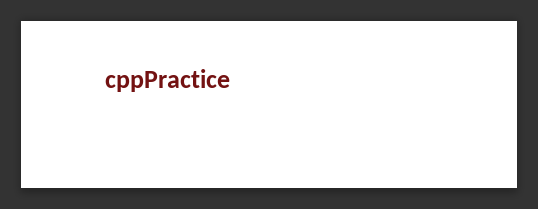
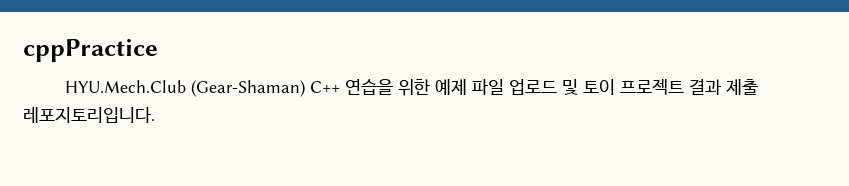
(230, 80) none -> [64,79,758,97] [23,107,155,123] // HYU.Mech.Club (Gear-Shaman) C++ 연습을 위한 예제 파일 업로드 및 토이 프로젝트 결과 제출 레포지토리입니다.

